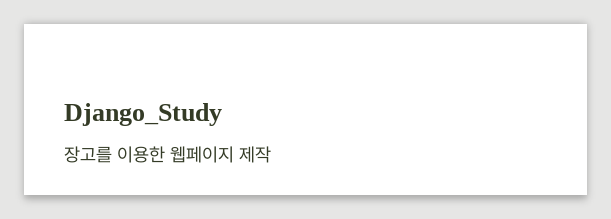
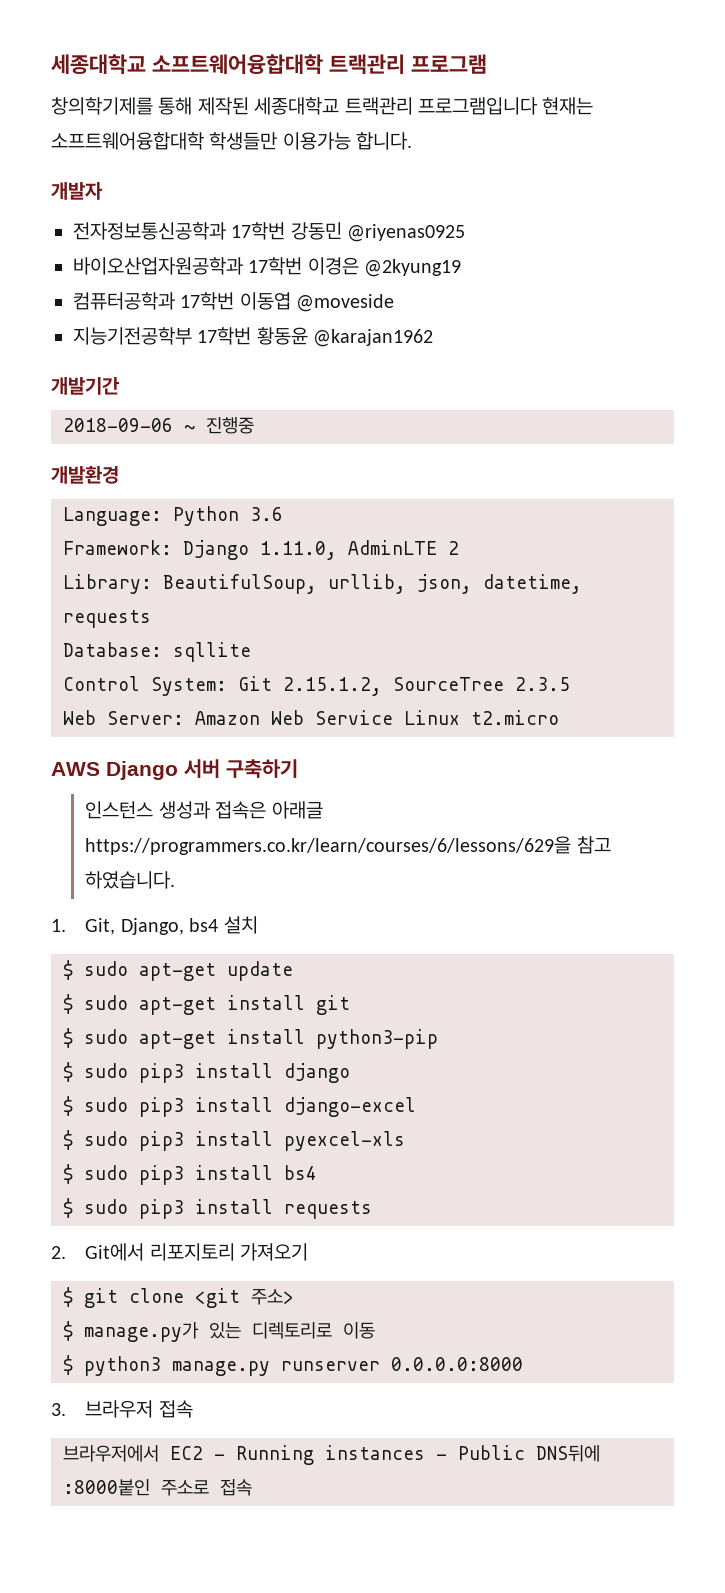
[64,103,222,126] [64,146,271,163] Django_Study // 장고를 이용한 웹페이지 제작 -> [51,54,487,75] [51,97,594,115] [51,132,413,150] [51,182,103,200] [73,222,466,242] [73,257,462,277] [73,292,395,312] [73,327,434,347] [51,377,120,395] [63,417,254,434] [51,465,119,484] [63,506,283,526] [63,540,459,560] [63,574,582,594] [63,610,151,628] [63,642,251,662] [63,676,570,696] [63,710,559,725] [51,759,298,780] [85,801,323,819] [85,836,611,855] [85,871,176,889] [51,916,258,935] [63,960,293,981] [63,994,350,1015] [63,1028,438,1049] [63,1062,350,1083] [63,1096,416,1117] [63,1130,405,1151] [63,1164,317,1185] [63,1198,372,1219] [51,1243,309,1261] [63,1287,294,1308] [63,1321,375,1342] [63,1355,523,1376] [51,1400,193,1418] [63,1445,600,1465] [63,1479,252,1496] 세종대학교 소프트웨어융합대학 트랙관리 프로그램 // 창의학기제를 통해 제작된 세종대학교 트랙관리 프로그램입니다 현재는 소프트웨어융합대학 학생들만 이용가능 합니다. // 개발자 // 전자정보통신공학과 17학번 강동민 @riyenas0925 // 바이오산업자원공학과 17학번 이경은 @2kyung19 // 컴퓨터공학과 17학번 이동엽 @moveside // 지능기전공학부 17학번 황동윤 @karajan1962 // 개발기간 // 2018-09-06 ~ 진행중 // 개발환경 // Language: Python 3.6 // Framework: Django 1.11.0, AdminLTE 2 // Library: BeautifulSoup, urllib, json, datetime, requests // Database: sqllite // Control System: Git 2.15.1.2, SourceTree 2.3.5 // Web Server: Amazon Web Service Linux t2.micro // AWS Django 서버 구축하기 // 인스턴스 생성과 접속은 아래글 https://programmers.co.kr/learn/courses/6/lessons/629을 참고 하였습니다. // 1. Git, Django, bs4 설치 // $ sudo apt-get update // $ sudo apt-get install git // $ sudo apt-get install python3-pip // $ sudo pip3 install django // $ sudo pip3 install django-excel // $ sudo pip3 install pyexcel-xls // $ sudo pip3 install bs4 // $ sudo pip3 install requests // 2. Git에서 리포지토리 가져오기 // $ git clone <git 주소> // $ manage.py가 있는 디렉토리로 이동 // $ python3 manage.py runserver 0.0.0.0:8000 // 3. 브라우저 접속 // 브라우저에서 EC2 - Running instances - Public DNS뒤에 :8000붙인 주소로 접속

